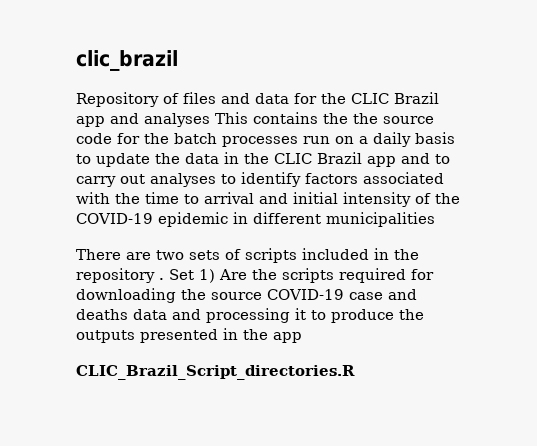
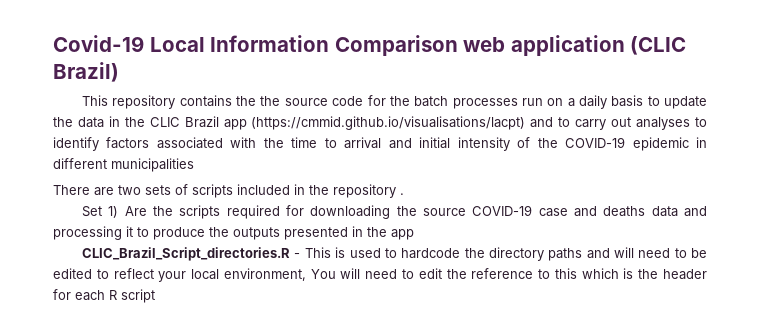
[76,50,178,71] [76,92,439,107] [76,112,248,127] clic_brazil // Repository of files and data for the CLIC Brazil app and analyses This -> [53,35,687,56] [53,62,119,82] [82,95,176,109] Covid-19 Local Information Comparison web application (CLIC Brazil) // This repository
(396, 161) none -> [251,116,526,130] (https://cmmid.github.io/visualisations/lacpt)
(164, 279) none -> (404, 194) //
(355, 372) none -> [294,247,707,261] [53,268,708,282] [53,289,155,303] - This is used to hardcode the directory paths and will need to be edited to reflect your local environment, You will need to edit the reference to this which is the header for each R script

